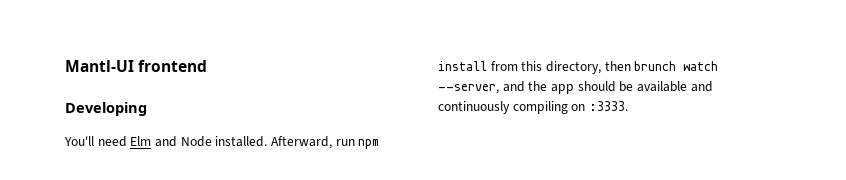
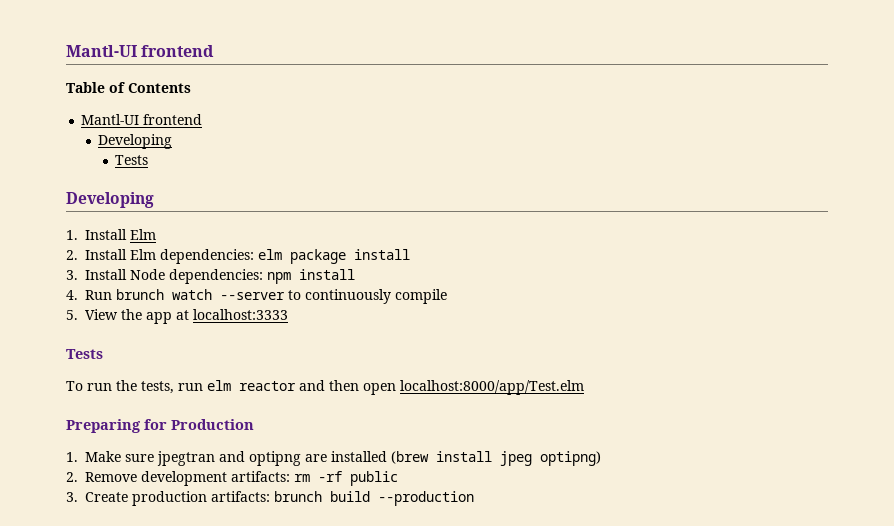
[65,60,208,72] [65,102,147,116] [64,136,380,149] [438,61,719,74] [438,81,713,94] [438,101,628,114] Mantl-UI frontend // Developing // You'll need Elm and Node installed. Afterward, run npm install from this directory, then brunch watch --server, and the app should be available and continuously compiling on :3333. -> [66,45,215,57] [66,82,191,93] [81,114,203,125] [98,134,173,149] [115,155,149,165] [66,192,154,208] [66,229,156,240] [66,249,410,264] [66,269,355,284] [66,289,447,304] [66,309,288,324] [66,349,103,359] [66,380,584,395] [66,419,254,433] [66,451,601,466] [66,471,398,486] [66,491,474,506] Mantl-UI frontend // Table of Contents // Mantl-UI frontend // Developing // Tests // Developing // 1. Install Elm // 2. Install Elm dependencies: elm package install // 3. Install Node dependencies: npm install // 4. Run brunch watch --server to continuously compile // 5. View the app at localhost:3333 // Tests // To run the tests, run elm reactor and then open localhost:8000/app/Test.elm // Preparing for Production // 1. Make sure jpegtran and optipng are installed (brew install jpeg optipng) // 2. Remove development artifacts: rm -rf public // 3. Create production artifacts: brunch build --production

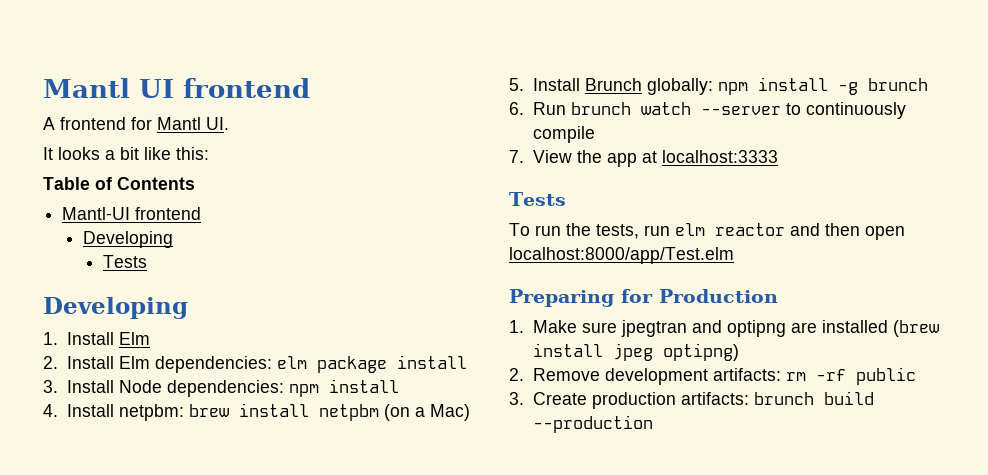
[66,45,215,57] Mantl-UI frontend -> [43,78,310,98] [43,117,229,130] [43,147,209,160] Mantl UI frontend // A frontend for Mantl UI. // It looks a bit like this:
(78, 295) none -> [66,403,470,421] [509,77,928,95] [509,102,524,115] Install netpbm: brew install netpbm (on a Mac) // 5. Install Brunch globally: npm install -g brunch // 6.
[66,310,78,320] 5. -> [509,150,524,163] 7.

